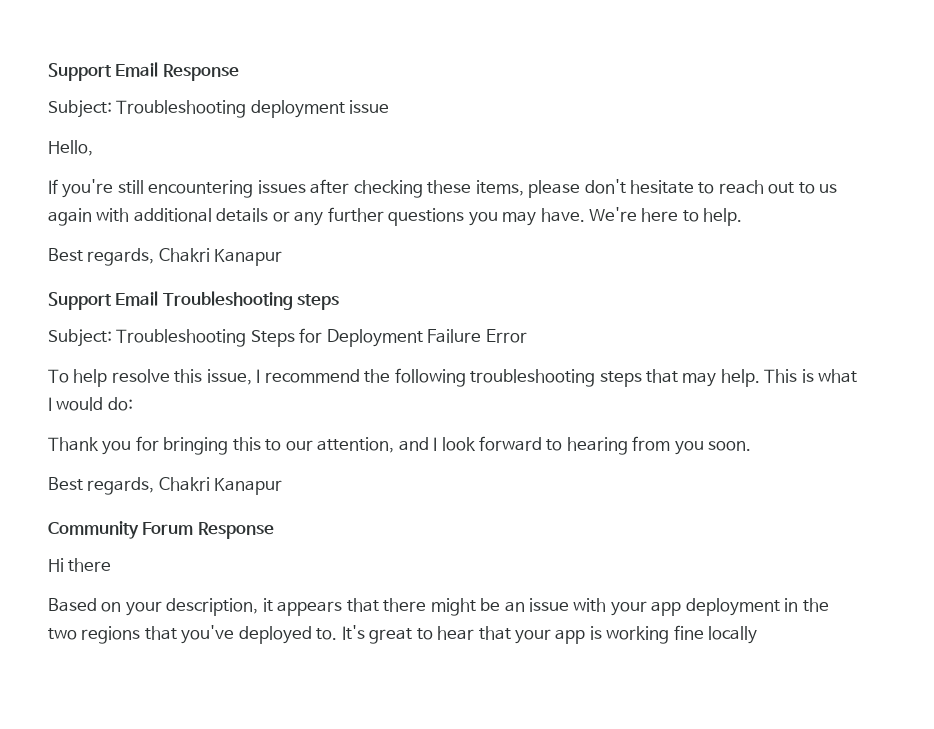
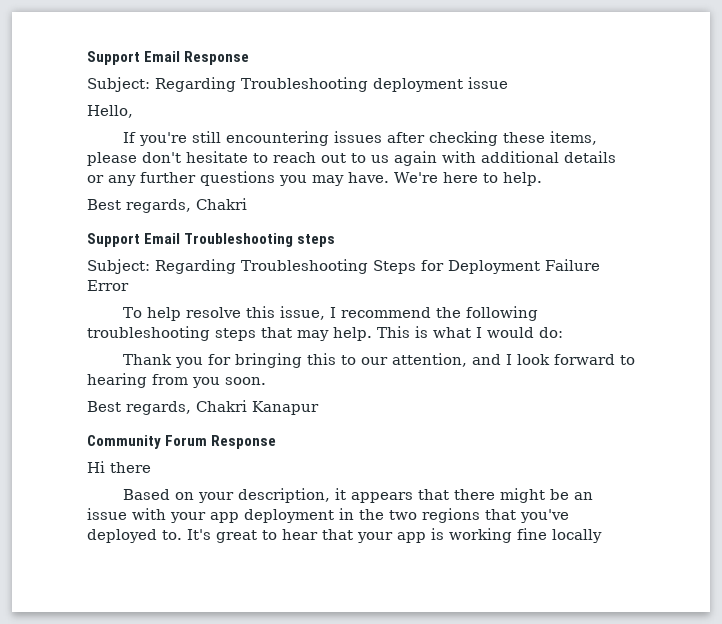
(112, 109) none -> [155,77,236,92] Regarding
[214,249,283,266] Kanapur -> (247, 204) none
(112, 338) none -> [155,259,236,274] Regarding

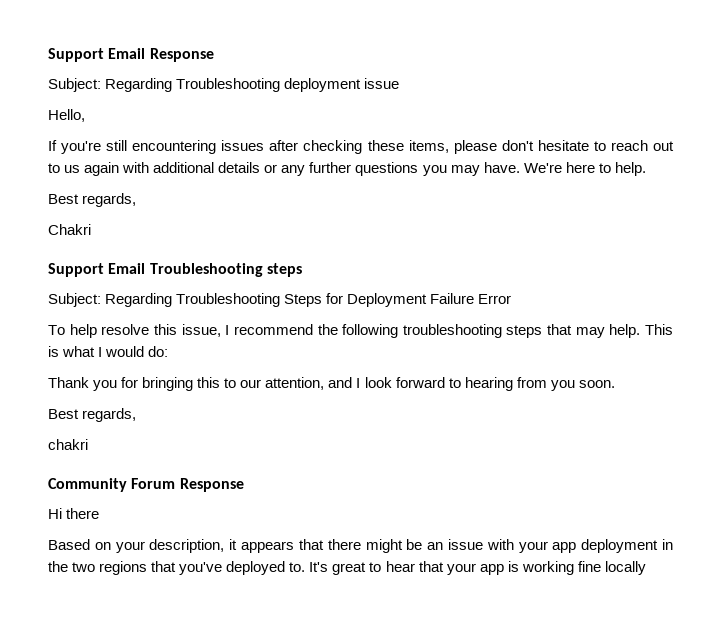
(191, 206) none -> (137, 200) //
[196,400,319,415] Chakri Kanapur -> [48,439,88,450] // chakri

